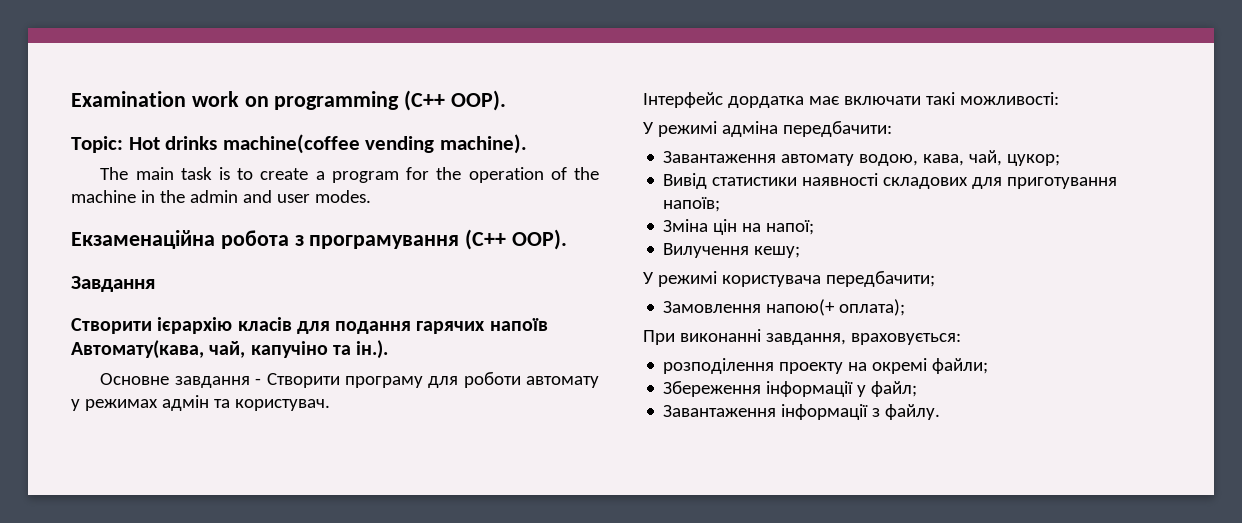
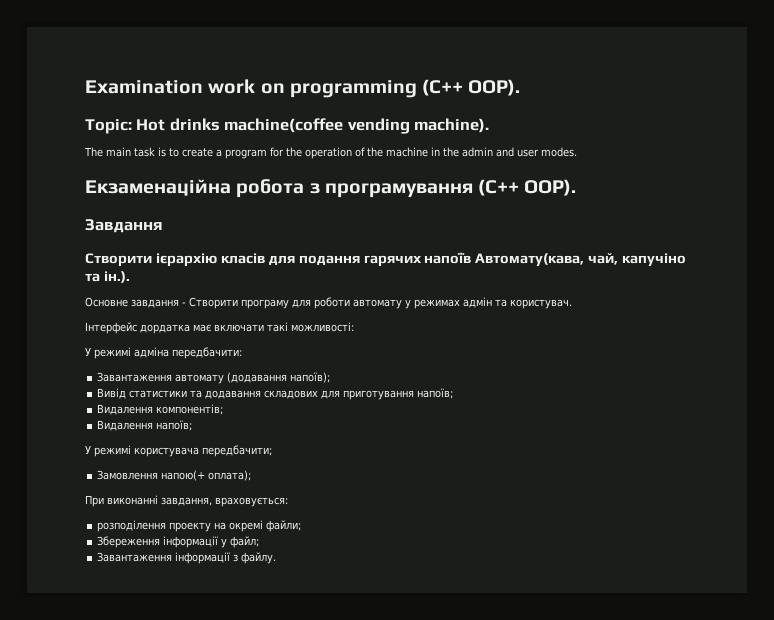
[859,150,1061,166] водою, кава, чай, цукор; -> [227,372,331,383] (додавання напоїв);
[802,173,879,186] наявності -> [190,390,262,399] та додавання
[663,219,815,235] [663,243,801,258] Зміна цін на напої; // Вилучення кешу; -> [97,404,224,415] [97,420,193,431] Видалення компонентів; // Видалення напоїв;

